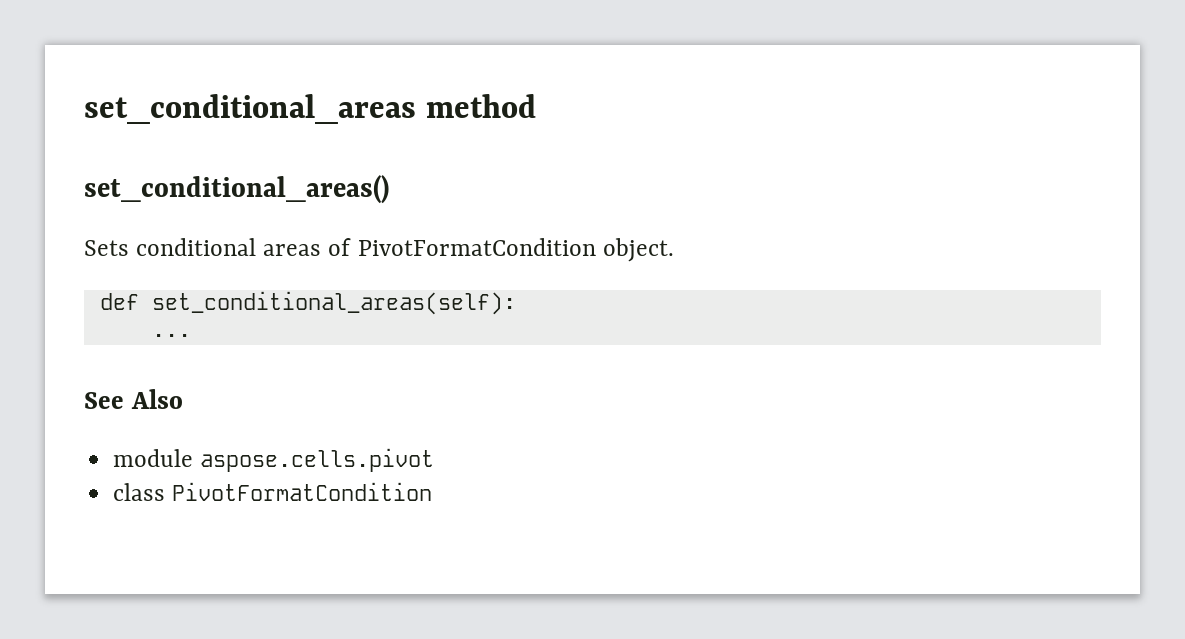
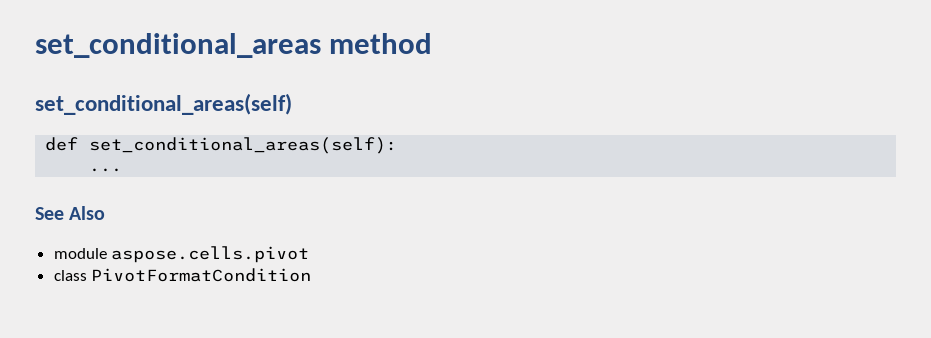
[84,175,389,204] [84,238,674,262] set_conditional_areas() // Sets conditional areas of PivotFormatCondition object. -> [35,93,292,115] set_conditional_areas(self)

